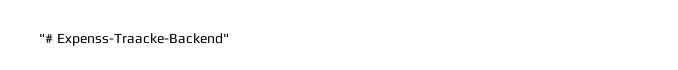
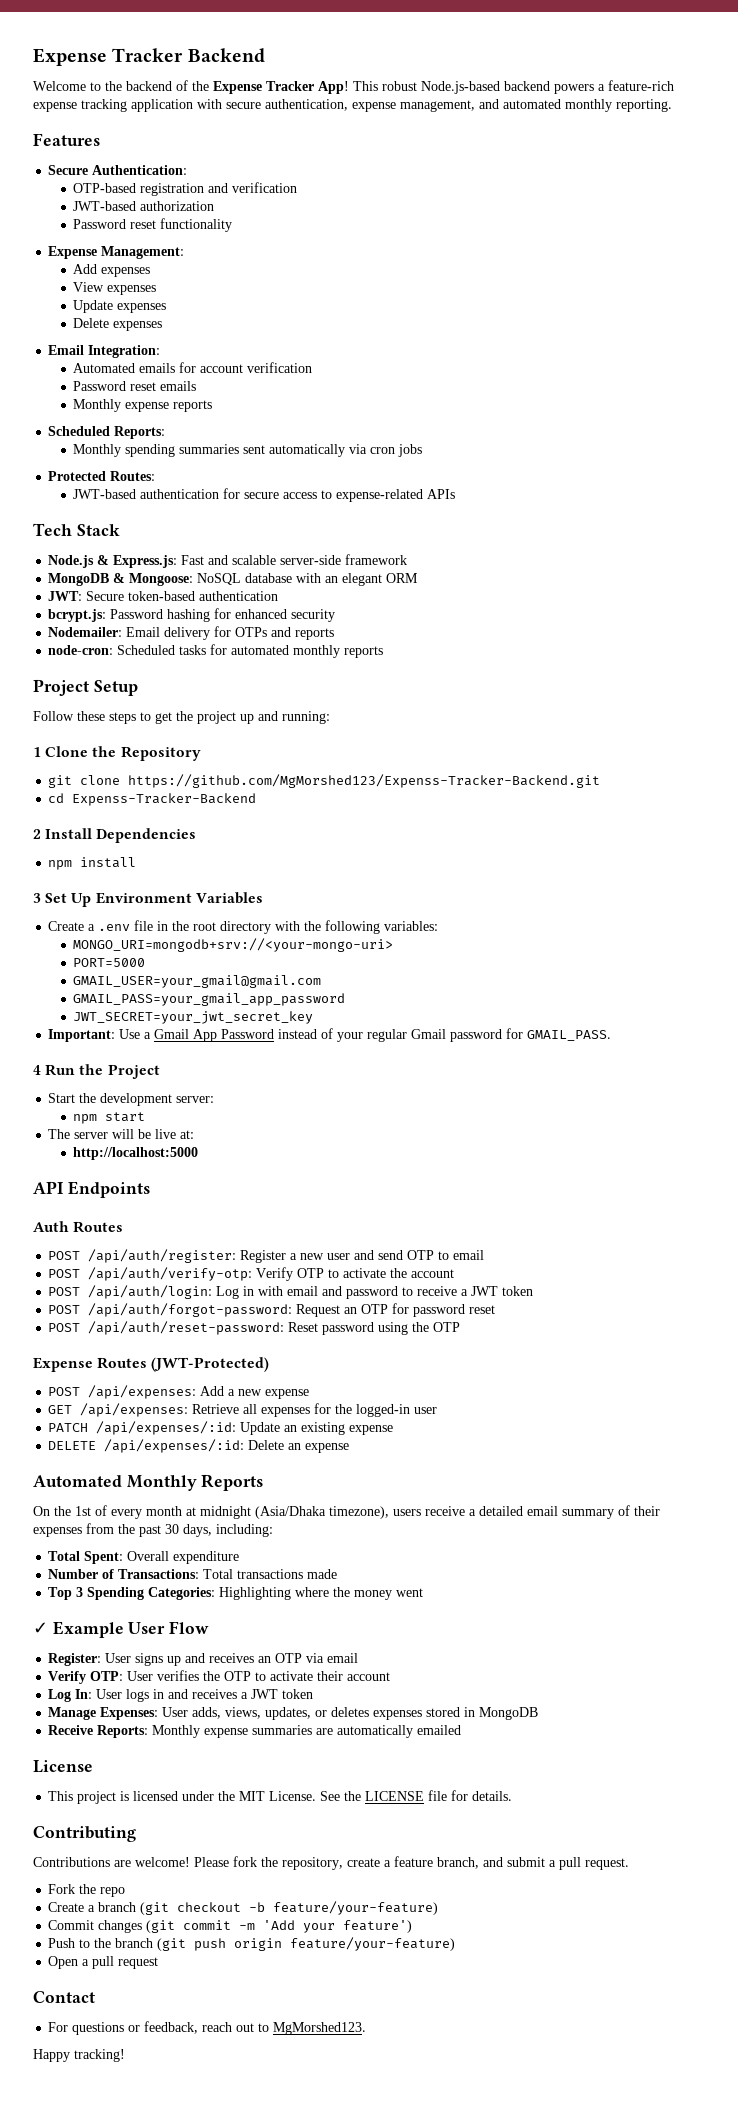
[39,33,229,46] "# Expenss-Traacke-Backend" -> [33,48,265,66] [33,80,674,94] [33,99,672,112] [33,133,100,146] [48,165,188,175] [73,182,298,196] [73,201,215,211] [73,218,233,232] [48,246,185,259] [73,264,151,277] [73,282,157,295] [73,300,167,313] [73,318,163,331] [48,345,161,358] [73,362,313,373] [73,381,197,391] [73,399,213,412] [48,426,166,439] [73,444,423,457] [48,471,156,481] [73,488,456,502] [33,523,120,536] [48,554,408,568] [48,573,419,586] [48,591,279,601] [48,608,336,622] [48,626,335,640] [48,644,384,658] [33,679,138,696] [33,711,330,724] [33,746,201,761] [48,774,601,788] [48,793,257,806] [33,828,197,843] [48,857,137,870] [33,892,263,907] [48,920,439,934] [73,938,394,952] [73,958,146,967] [73,975,322,988] [73,993,346,1006] [73,1011,314,1024] [48,1028,612,1042] [33,1064,160,1079] [48,1093,215,1106] [73,1112,146,1124] [48,1129,195,1139] [73,1147,199,1160] [33,1181,150,1198] [33,1221,124,1233] [48,1249,485,1263] [48,1267,455,1281] [48,1285,534,1299] [48,1303,496,1317] [48,1321,461,1335] [33,1357,270,1372] [48,1385,310,1399] [48,1403,438,1417] [48,1421,394,1435] [48,1439,350,1453] [33,1474,264,1491] [33,1505,660,1519] [33,1523,273,1537] [48,1551,240,1564] [48,1569,338,1579] [48,1587,424,1600] [33,1621,210,1638] [48,1653,359,1666] [48,1670,391,1684] [48,1689,314,1702] [48,1707,539,1720] [48,1725,462,1738] [33,1760,93,1773] [48,1790,513,1804] [33,1826,136,1842] [33,1856,629,1870] [48,1884,126,1897] [48,1901,439,1915] [48,1920,413,1933] [48,1937,456,1951] [48,1956,159,1969] [33,1991,95,2003] [48,2021,367,2035] [33,2049,125,2062] Expense Tracker Backend // Welcome to the backend of the Expense Tracker App! This robust Node.js-based backend powers a feature-rich expense tracking application with secure authentication, expense management, and automated monthly reporting. // Features // Secure Authentication: // OTP-based registration and verification // JWT-based authorization // Password reset functionality // Expense Management: // Add expenses // View expenses // Update expenses // Delete expenses // Email Integration: // Automated emails for account verification // Password reset emails // Monthly expense reports // Scheduled Reports: // Monthly spending summaries sent automatically via cron jobs // Protected Routes: // JWT-based authentication for secure access to expense-related APIs // Tech Stack // Node.js & Express.js: Fast and scalable server-side framework // MongoDB & Mongoose: NoSQL database with an elegant ORM // JWT: Secure token-based authentication // bcrypt.js: Password hashing for enhanced security // Nodemailer: Email delivery for OTPs and reports // node-cron: Scheduled tasks for automated monthly reports // Project Setup // Follow these steps to get the project up and running: // 1 Clone the Repository // git clone https://github.com/MgMorshed123/Expenss-Tracker-Backend.git // cd Expenss-Tracker-Backend // 2 Install Dependencies // npm install // 3 Set Up Environment Variables // Create a .env file in the root directory with the following variables: // MONGO_URI=mongodb+srv://<your-mongo-uri> // PORT=5000 // GMAIL_USER=your_gmail@gmail.com // GMAIL_PASS=your_gmail_app_password // JWT_SECRET=your_jwt_secret_key // Important: Use a Gmail App Password instead of your regular Gmail password for GMAIL_PASS. // 4 Run the Project // Start the development server: // npm start // The server will be live at: // http://localhost:5000 // API Endpoints // Auth Routes // POST /api/auth/register: Register a new user and send OTP to email // POST /api/auth/verify-otp: Verify OTP to activate the account // POST /api/auth/login: Log in with email and password to receive a JWT token // POST /api/auth/forgot-password: Request an OTP for password reset // POST /api/auth/reset-password: Reset password using the OTP // Expense Routes (JWT-Protected) // POST /api/expenses: Add a new expense // GET /api/expenses: Retrieve all expenses for the logged-in user // PATCH /api/expenses/:id: Update an existing expense // DELETE /api/expenses/:id: Delete an expense // Automated Monthly Reports // On the 1st of every month at midnight (Asia/Dhaka timezone), users receive a detailed email summary of their expenses from the past 30 days, including: // Total Spent: Overall expenditure // Number of Transactions: Total transactions made // Top 3 Spending Categories: Highlighting where the money went // ✓ Example User Flow // Register: User signs up and receives an OTP via email // Verify OTP: User verifies the OTP to activate their account // Log In: User logs in and receives a JWT token // Manage Expenses: User adds, views, updates, or deletes expenses stored in MongoDB // Receive Reports: Monthly expense summaries are automatically emailed // License // This project is licensed under the MIT License. See the LICENSE file for details. // Contributing // Contributions are welcome! Please fork the repository, create a feature branch, and submit a pull request. // Fork the repo // Create a branch (git checkout -b feature/your-feature) // Commit changes (git commit -m 'Add your feature') // Push to the branch (git push origin feature/your-feature) // Open a pull request // Contact // For questions or feedback, reach out to MgMorshed123. // Happy tracking!

